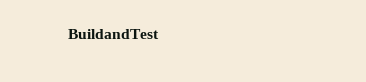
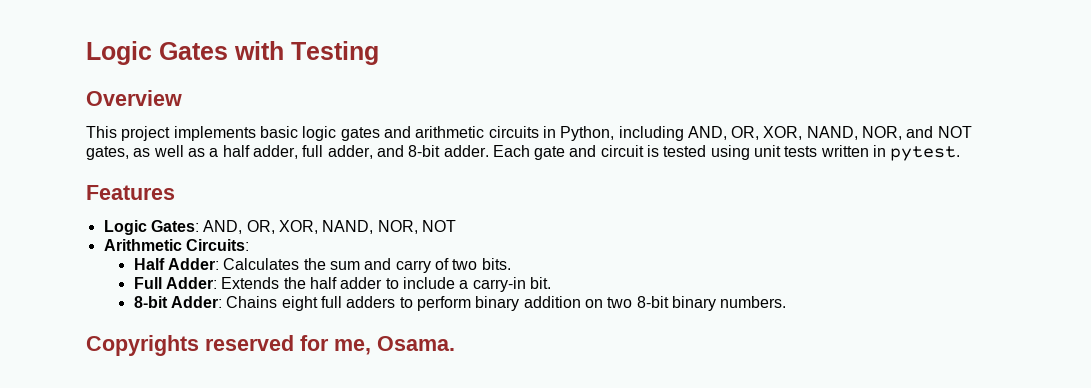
[68,29,159,39] BuildandTest -> [86,41,379,65] [86,90,182,106] [86,126,972,141] [86,145,961,161] [86,185,175,200] [103,220,456,235] [103,239,249,251] [133,258,511,273] [133,277,551,292] [133,296,787,311] [86,335,455,356] Logic Gates with Testing // Overview // This project implements basic logic gates and arithmetic circuits in Python, including AND, OR, XOR, NAND, NOR, and NOT gates, as well as a half adder, full adder, and 8-bit adder. Each gate and circuit is tested using unit tests written in pytest. // Features // Logic Gates: AND, OR, XOR, NAND, NOR, NOT // Arithmetic Circuits: // Half Adder: Calculates the sum and carry of two bits. // Full Adder: Extends the half adder to include a carry-in bit. // 8-bit Adder: Chains eight full adders to perform binary addition on two 8-bit binary numbers. // Copyrights reserved for me, Osama.

